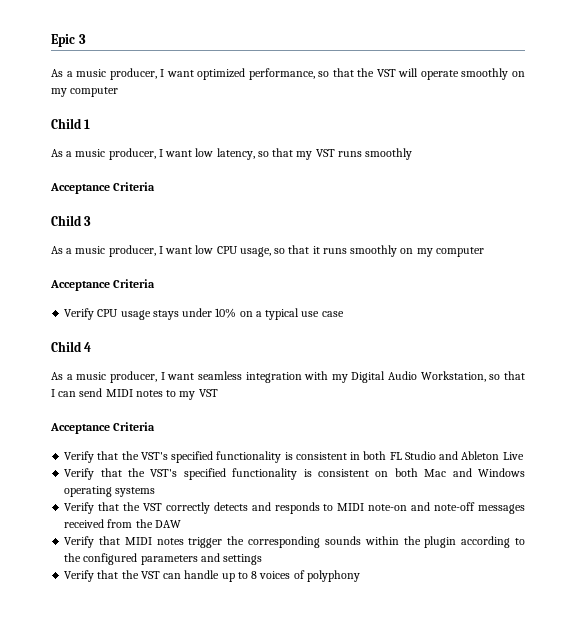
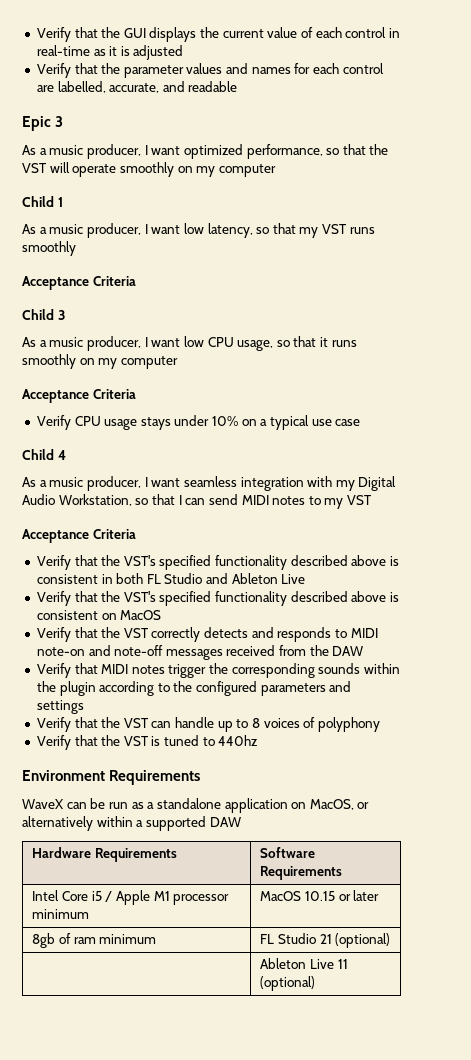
(51, 40) none -> [36,27,400,42] [36,45,184,60] [36,63,384,78] [36,81,238,93] Verify that the GUI displays the current value of each control in real-time as it is adjusted // Verify that the parameter values and names for each control are labelled, accurate, and readable //
(282, 457) none -> [290,555,387,566] described above
(298, 474) none -> [290,591,387,602] described above
[394,468,525,477] [64,486,156,497] both Mac and Windows operating systems -> [120,610,162,620] MacOS
(360, 576) none -> [36,735,259,750] [22,770,201,785] [22,798,370,813] [22,816,241,831] [32,847,178,862] [260,847,316,858] [260,866,343,880] [32,890,230,905] [32,909,90,919] [260,890,380,901] [32,933,157,948] [260,933,391,948] [260,958,348,969] [260,976,316,991] // Verify that the VST is tuned to 440hz // Environment Requirements // WaveX can be run as a standalone application on MacOS, or alternatively within a supported DAW // Hardware Requirements | Software Requirements // Intel Core i5 / Apple M1 processor minimum | MacOS 10.15 or later // 8gb of ram minimum | FL Studio 21 (optional) // | Ableton Live 11 (optional)

